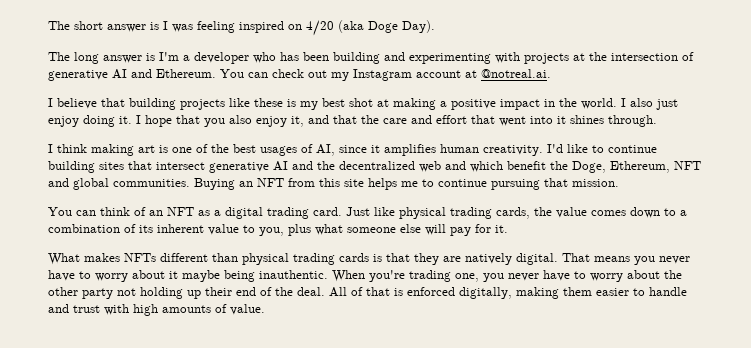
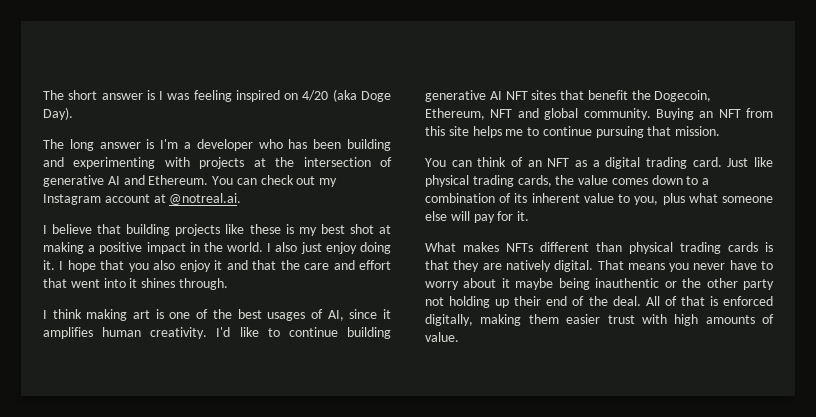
[291,116,304,127] it, -> [214,260,223,270] it
[99,161,503,173] sites that intersect generative AI and the decentralized web and which -> [425,90,585,102] generative AI NFT sites that
[572,161,606,173] Doge, -> [654,90,712,102] Dogecoin,
[113,179,190,187] communities. -> [583,108,651,120] community.
[259,270,660,282] inauthentic. When you're trading one, you never have to worry about -> [595,278,677,288] inauthentic or
[633,287,687,296] [48,304,69,313] to handle and -> (601, 319) none

